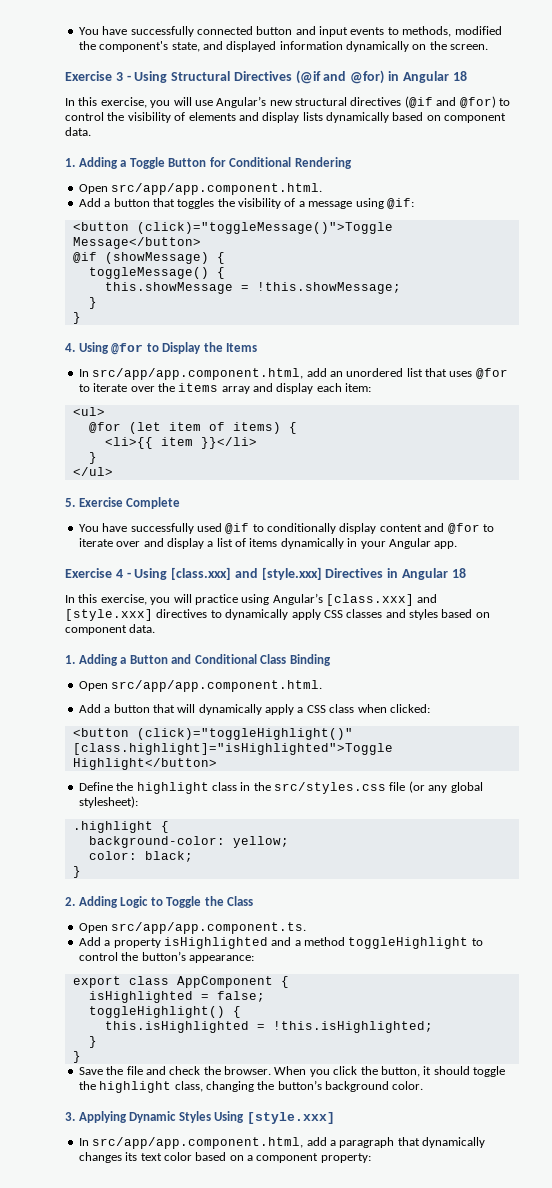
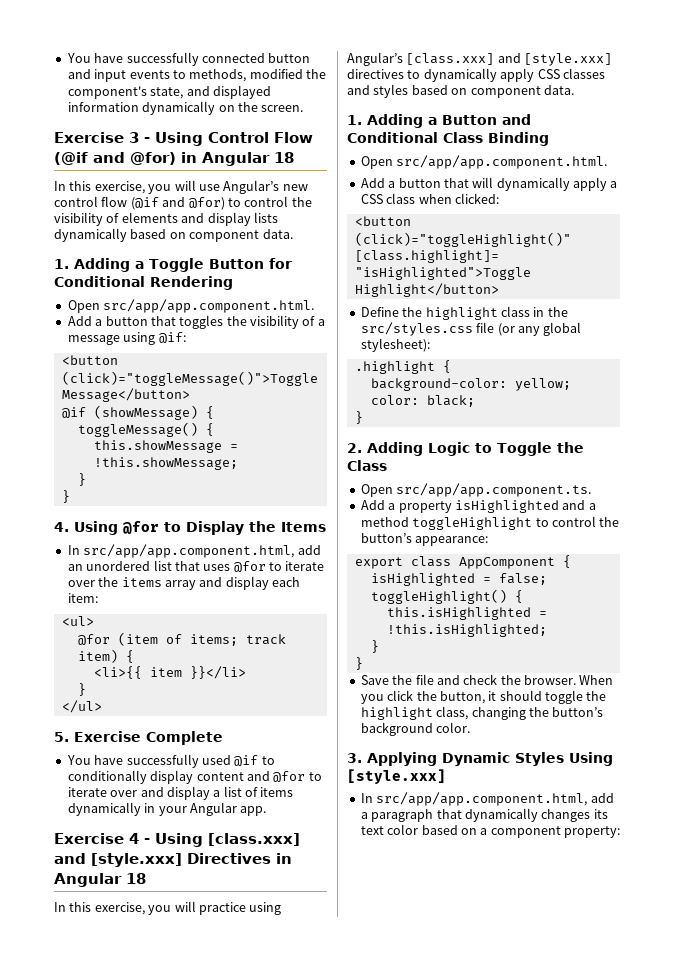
[171,71,292,81] Structural Directives -> [208,132,313,143] Control Flow
[295,97,402,106] structural directives -> [54,196,128,207] control flow
[128,422,281,434] (let item of items) -> [117,632,286,646] [77,649,118,663] (item of items; track item)

